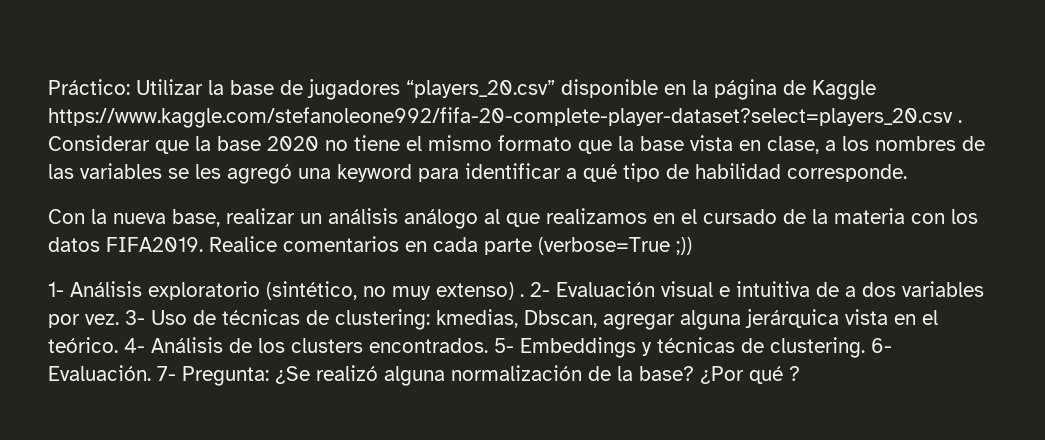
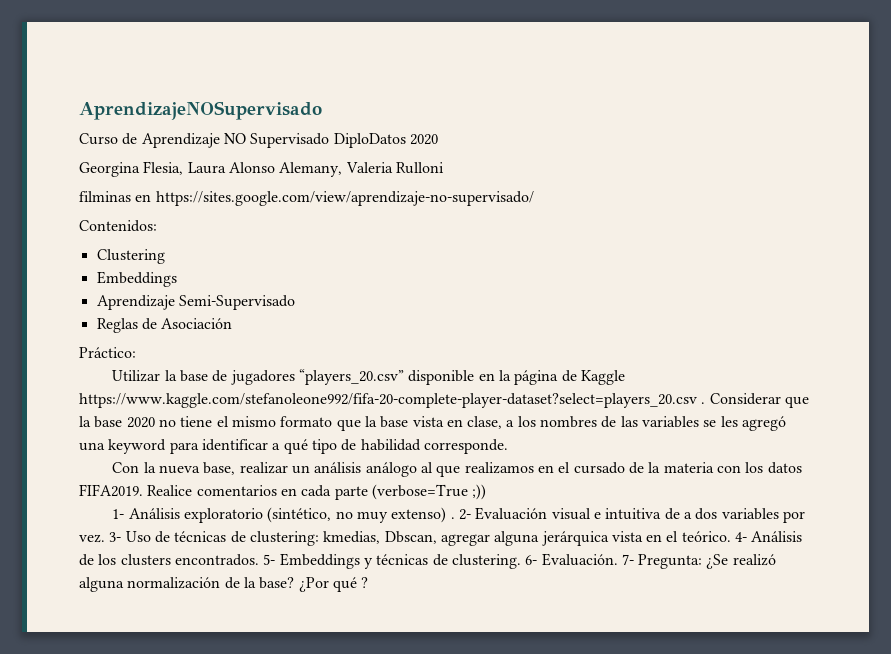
(48, 87) none -> [79,101,322,120] [79,133,438,148] [79,161,444,177] [79,191,534,206] [79,220,157,232] [96,249,165,264] [96,271,177,287] [96,295,295,310] [96,318,233,333] AprendizajeNOSupervisado // Curso de Aprendizaje NO Supervisado DiploDatos 2020 // Georgina Flesia, Laura Alonso Alemany, Valeria Rulloni // filminas en https://sites.google.com/view/aprendizaje-no-supervisado/ // Contenidos: // Clustering // Embeddings // Aprendizaje Semi-Supervisado // Reglas de Asociación //
(130, 87) none -> (136, 352) //

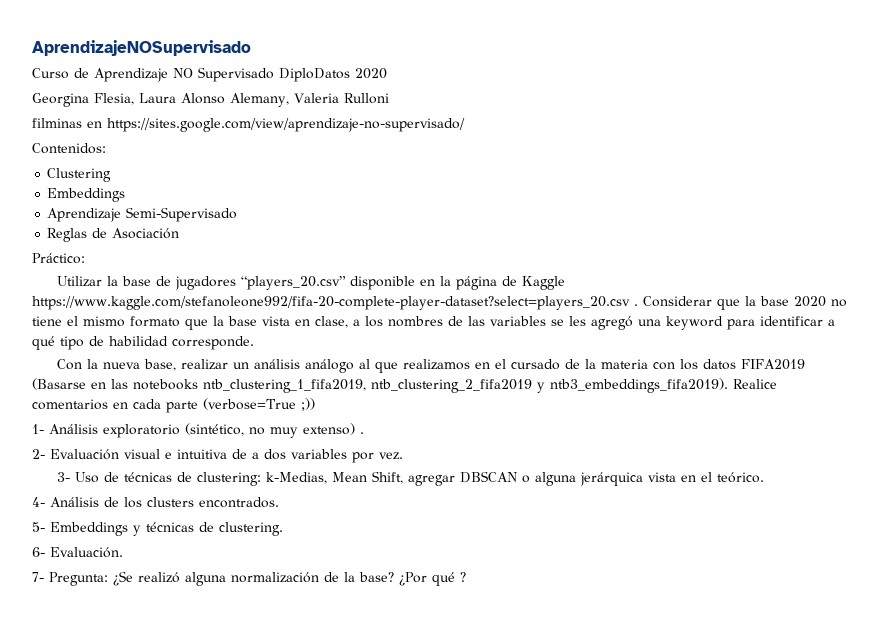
[79,484,143,497] FIFA2019. -> [740,359,805,370] [32,378,728,393] FIFA2019 (Basarse en las notebooks ntb_clustering_1_fifa2019, ntb_clustering_2_fifa2019 y ntb3_embeddings_fifa2019).
(455, 518) none -> (364, 433) //
(105, 538) none -> (403, 456) //
[323,531,490,546] kmedias, Dbscan, agregar -> [265,471,530,486] k-Medias, Mean Shift, agregar DBSCAN o
(731, 536) none -> (764, 477) //
(259, 560) none -> (279, 502) //
(521, 561) none -> (283, 529) //
(618, 559) none -> (123, 552) //

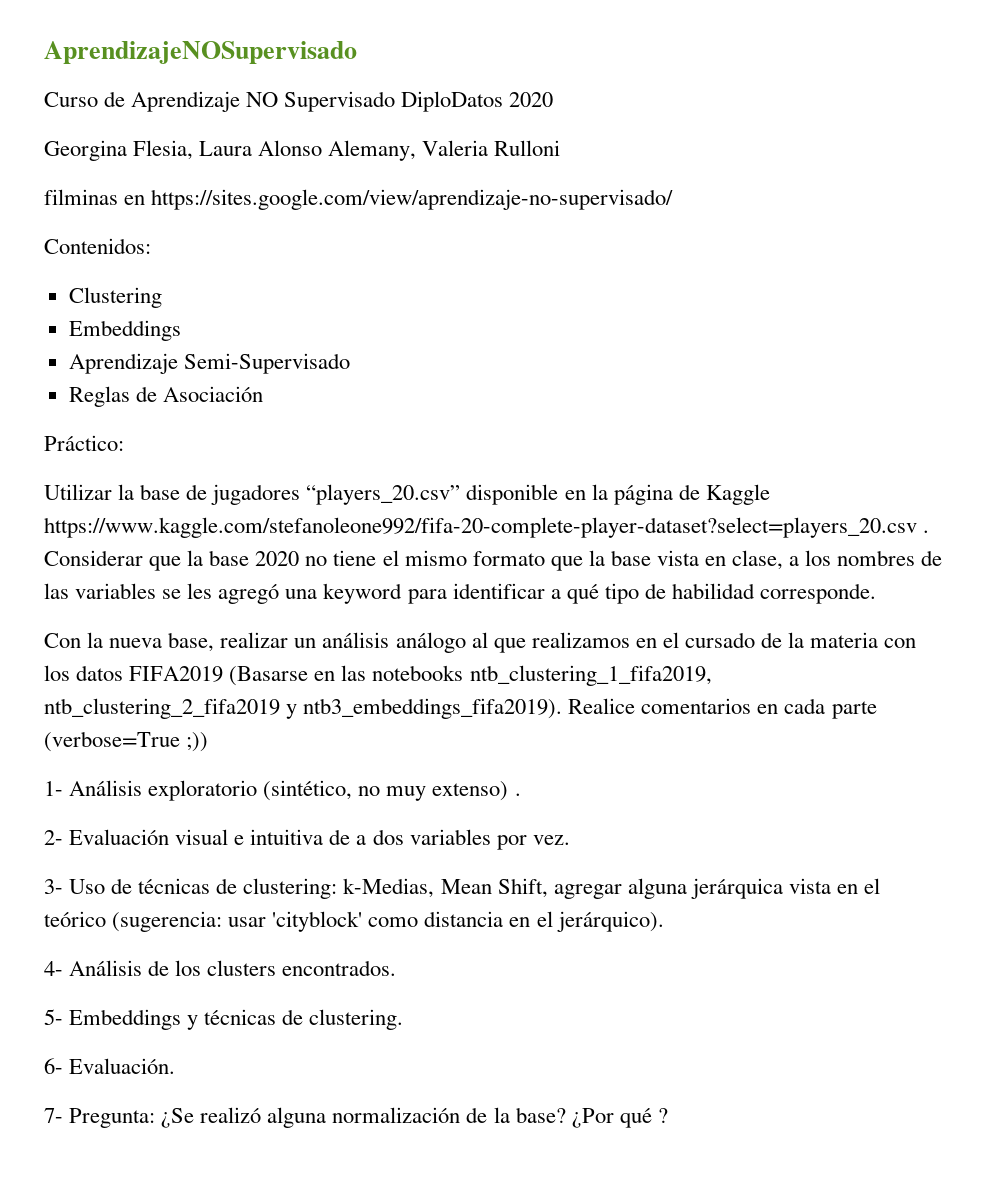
[459,471,530,483] DBSCAN o -> (622, 891) none
[716,472,764,483] teórico. -> [44,911,664,932] teórico (sugerencia: usar 'cityblock' como distancia en el jerárquico).

